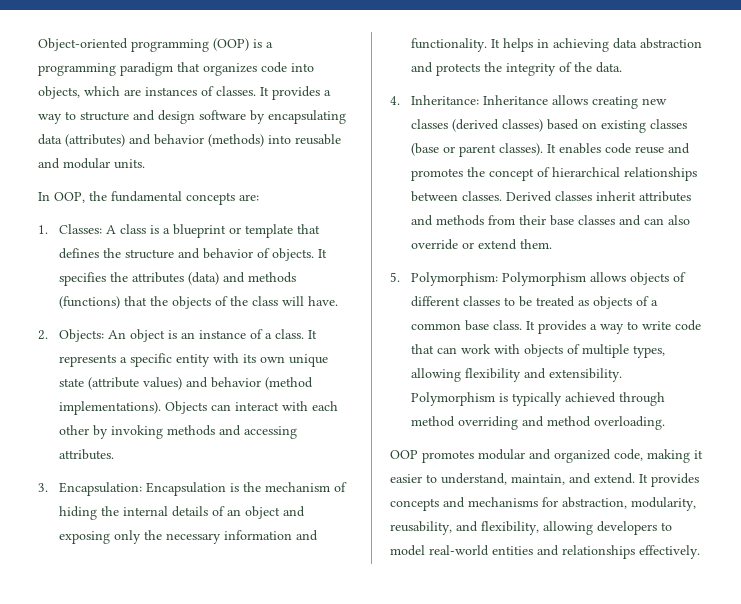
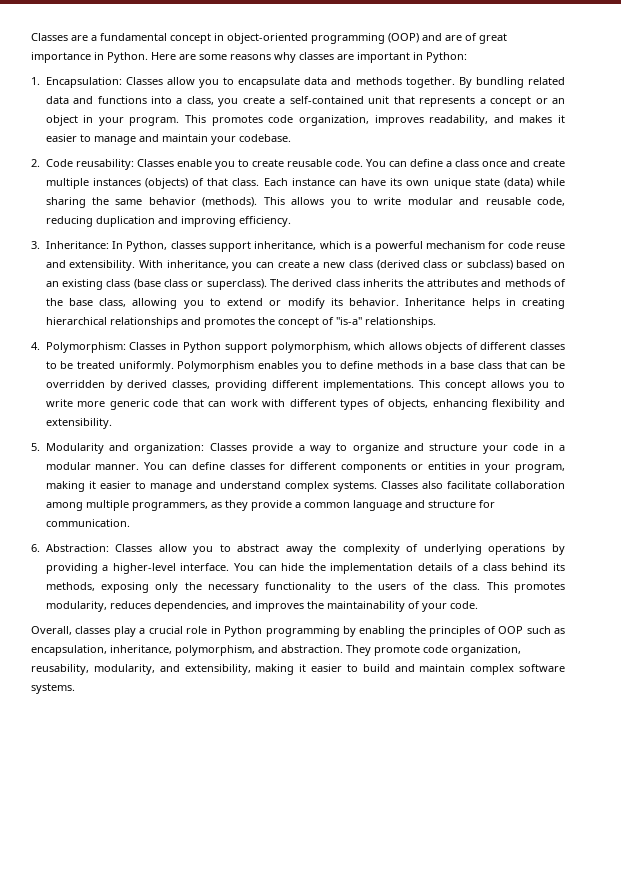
[38,38,273,52] [38,62,314,76] [38,86,331,100] [38,110,346,124] [38,134,341,147] [38,158,145,169] [38,191,259,205] [38,224,320,238] [58,248,327,261] [58,272,296,286] [58,296,338,309] [38,329,317,342] [58,353,328,367] [58,377,313,390] [58,401,338,415] [58,425,297,439] [58,449,114,460] [38,482,347,496] [58,506,305,520] [58,530,318,544] [410,38,702,52] [410,62,622,76] [390,95,667,109] [410,119,687,133] [410,143,664,157] Object-oriented programming (OOP) is a programming paradigm that organizes code into objects, which are instances of classes. It provides a way to structure and design software by encapsulating data (attributes) and behavior (methods) into reusable and modular units. // In OOP, the fundamental concepts are: // 1. Classes: A class is a blueprint or template that defines the structure and behavior of objects. It specifies the attributes (data) and methods (functions) that the objects of the class will have. // 2. Objects: An object is an instance of a class. It represents a specific entity with its own unique state (attribute values) and behavior (method implementations). Objects can interact with each other by invoking methods and accessing attributes. // 3. Encapsulation: Encapsulation is the mechanism of hiding the internal details of an object and exposing only the necessary information and functionality. It helps in achieving data abstraction and protects the integrity of the data. // 4. Inheritance: Inheritance allows creating new classes (derived classes) based on existing classes (base or parent classes). It enables code reuse -> [31,33,507,44] [31,52,467,63] [31,77,565,88] [45,96,565,107] [45,115,565,126] [45,134,291,145] [31,159,565,170] [45,178,565,189] [45,197,565,208] [45,216,291,227] [31,241,565,252] [45,260,565,271] [45,279,566,290] [45,298,565,309] [45,317,178,328] Classes are a fundamental concept in object-oriented programming (OOP) and are of great importance in Python. Here are some reasons why classes are important in Python: // 1. Encapsulation: Classes allow you to encapsulate data and methods together. By bundling related data and functions into a class, you create a self-contained unit that represents a concept or an object in your program. This promotes code organization, improves readability, and makes it easier to manage and maintain your codebase. // 2. Code reusability: Classes enable you to create reusable code. You can define a class once and create multiple instances (objects) of that class. Each instance can have its own unique state (data) while sharing the same behavior (methods). This allows you to write modular and reusable code, reducing duplication and improving efficiency. // 3. Inheritance: In Python, classes support inheritance, which is a powerful mechanism for code reuse and extensibility. With inheritance, you can create a new class (derived class or subclass) based on an existing class (base class or superclass). The derived class inherits the attributes and methods of the base class, allowing you to extend or modify its behavior. Inheritance helps in creating hierarchical relationships
[551,167,697,181] [410,191,691,202] [410,215,690,226] [410,239,552,250] [390,272,586,286] hierarchical relationships between classes. Derived classes inherit attributes and methods from their base classes and can also override or extend them. // 5. Polymorphism: Polymorphism -> [335,317,436,328] [31,342,386,353] "is-a" relationships. // 4. Polymorphism: Classes in Python support polymorphism, which
[577,296,658,309] [410,320,671,334] as objects of a common base class. It provides a way to write -> [118,361,565,372] [45,380,565,391] [45,399,149,410] uniformly. Polymorphism enables you to define methods in a base class that can be overridden by derived classes, providing different implementations. This concept allows you to write more generic
[523,344,665,358] [410,368,622,382] [410,392,665,406] [410,416,665,430] [390,449,703,463] [390,473,699,487] [390,497,696,511] [390,521,672,535] [390,545,700,559] objects of multiple types, allowing flexibility and extensibility. Polymorphism is typically achieved through method overriding and method overloading. // OOP promotes modular and organized code, making it easier to understand, maintain, and extend. It provides concepts and mechanisms for abstraction, modularity, reusability, and flexibility, allowing developers to model real-world entities and relationships effectively. -> [289,399,565,410] [45,418,112,429] [31,443,565,454] [45,462,565,473] [45,481,565,492] [45,500,495,511] [45,519,130,527] [31,544,565,555] [45,563,566,574] [45,582,565,593] [45,601,478,612] [31,626,565,637] [31,645,521,656] [31,664,565,675] [31,683,75,694] different types of objects, enhancing flexibility and extensibility. // 5. Modularity and organization: Classes provide a way to organize and structure your code in a modular manner. You can define classes for different components or entities in your program, making it easier to manage and understand complex systems. Classes also facilitate collaboration among multiple programmers, as they provide a common language and structure for communication. // 6. Abstraction: Classes allow you to abstract away the complexity of underlying operations by providing a higher-level interface. You can hide the implementation details of a class behind its methods, exposing only the necessary functionality to the users of the class. This promotes modularity, reduces dependencies, and improves the maintainability of your code. // Overall, classes play a crucial role in Python programming by enabling the principles of OOP such as encapsulation, inheritance, polymorphism, and abstraction. They promote code organization, reusability, modularity, and extensibility, making it easier to build and maintain complex software systems.

